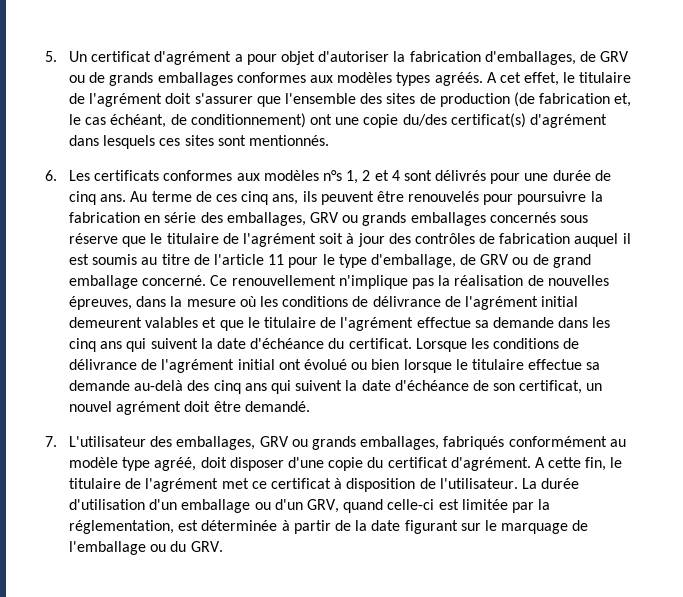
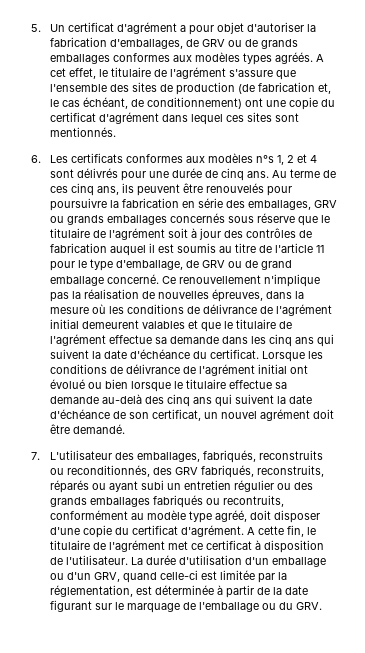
[165,93,253,104] doit s'assurer -> [229,69,274,77] s'assure
[402,113,526,128] du/des certificat(s) -> [321,99,336,107] [50,112,97,122] du certificat
[103,135,156,149] lesquels -> [191,114,224,125] lequel
[259,436,505,450] GRV ou grands emballages, fabriqués -> [203,450,324,463] [50,465,325,478] [50,480,314,493] [50,495,285,508] fabriqués, reconstruits ou reconditionnés, des GRV fabriqués, reconstruits, réparés ou ayant subi un entretien régulier ou des grands emballages fabriqués ou recontruits,

